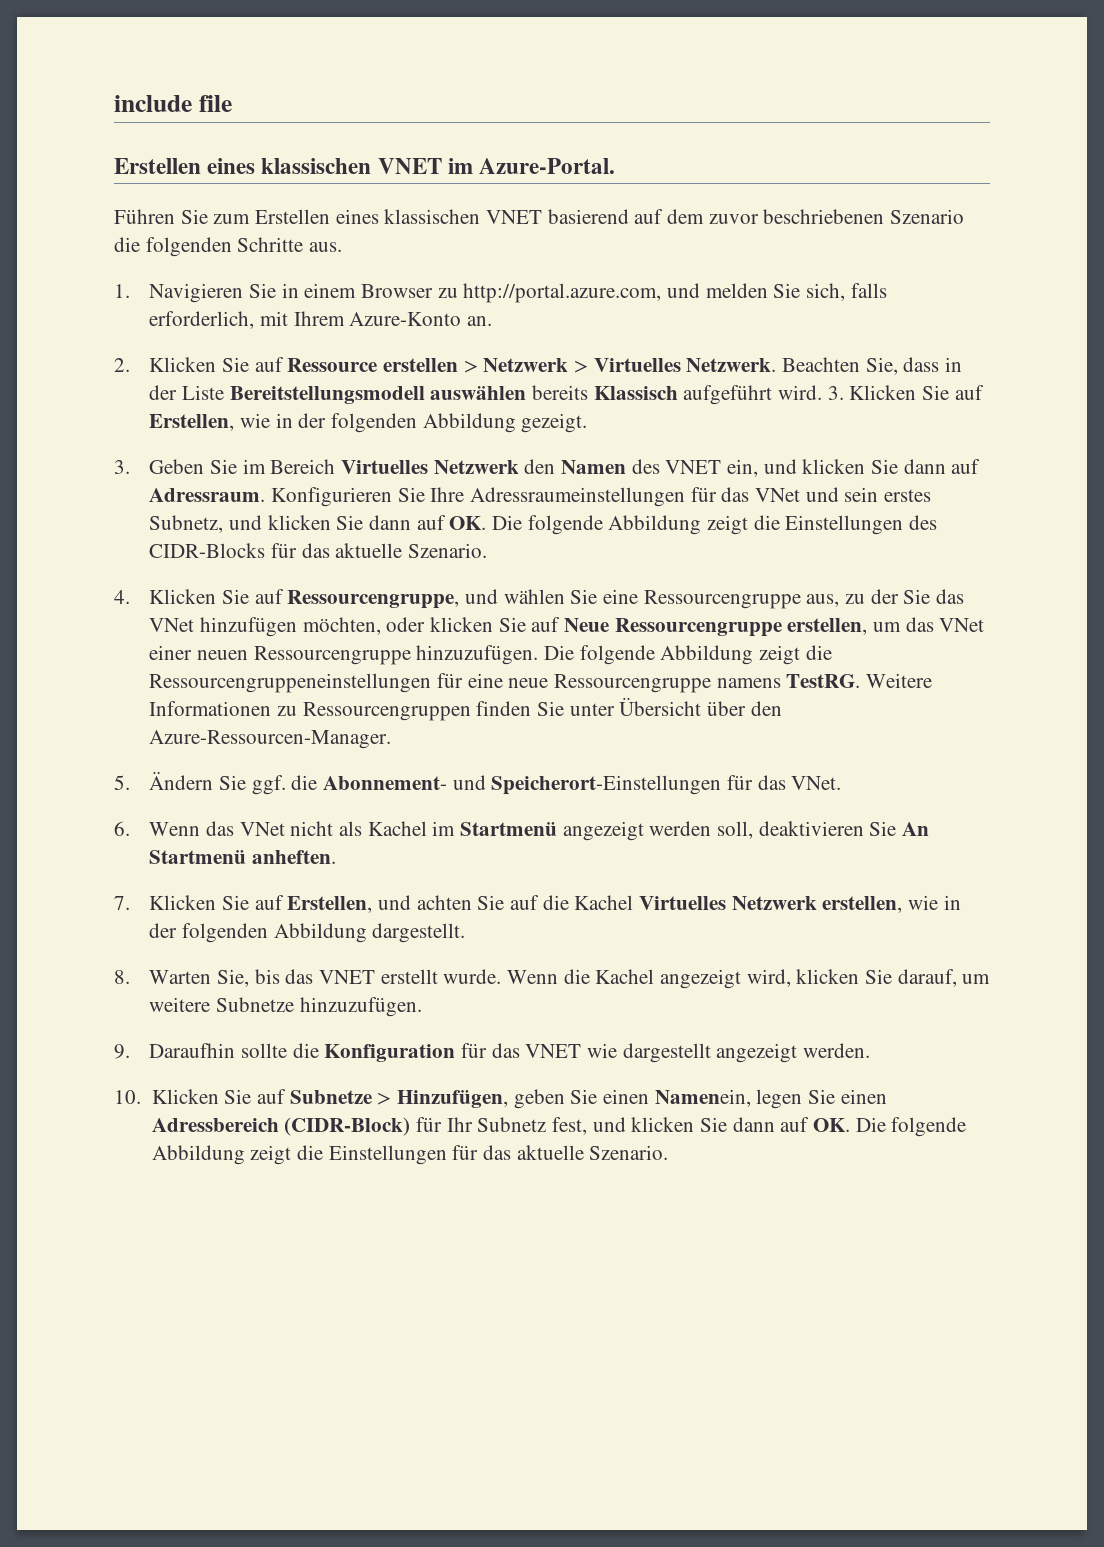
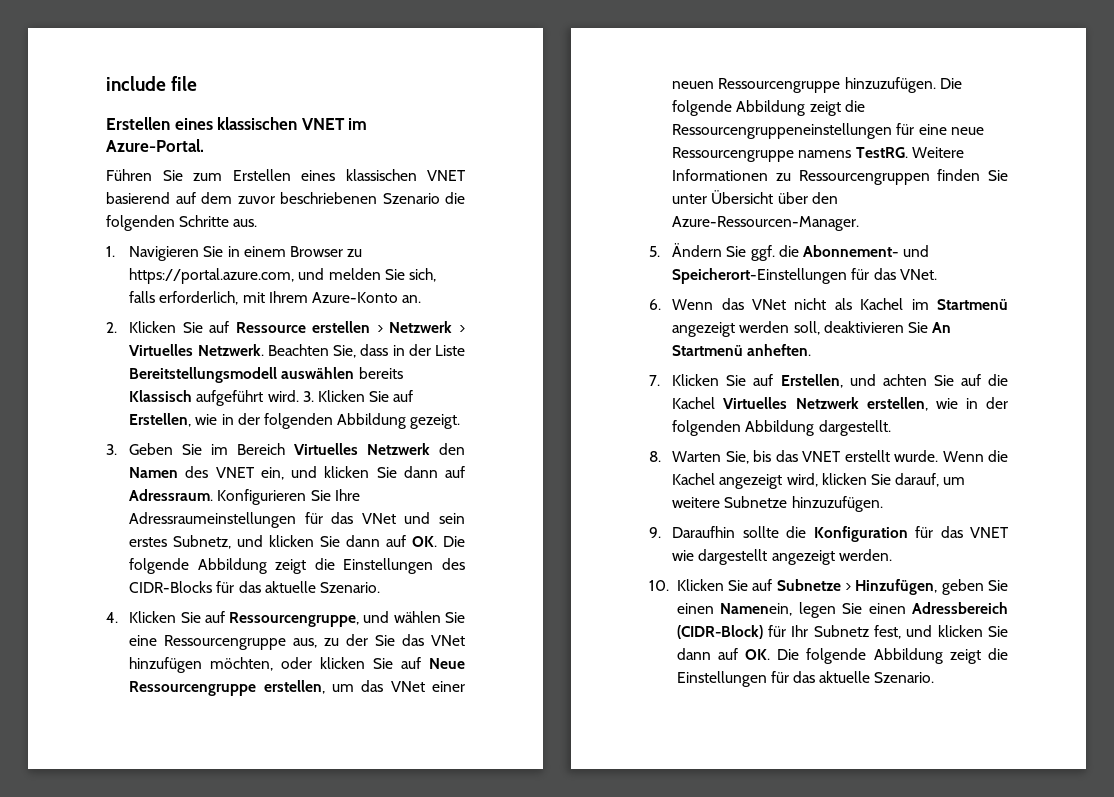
[463,283,662,303] http://portal.azure.com, -> [129,268,295,284] https://portal.azure.com,

